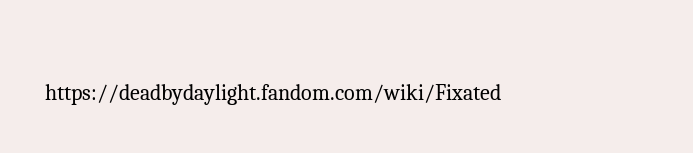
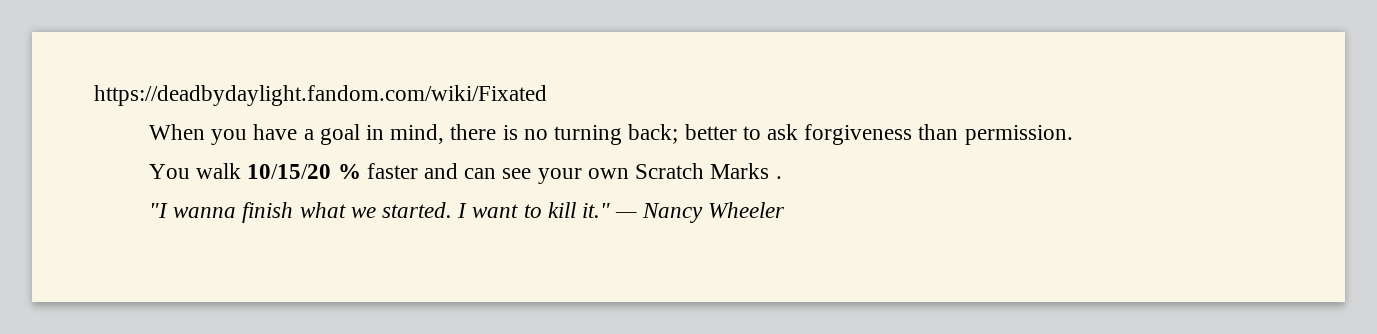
(501, 94) none -> [149,124,1073,145] [149,163,782,184] [149,202,785,223] // When you have a goal in mind, there is no turning back; better to ask forgiveness than permission. // You walk 10/15/20 % faster and can see your own Scratch Marks . // "I wanna finish what we started. I want to kill it." — Nancy Wheeler

